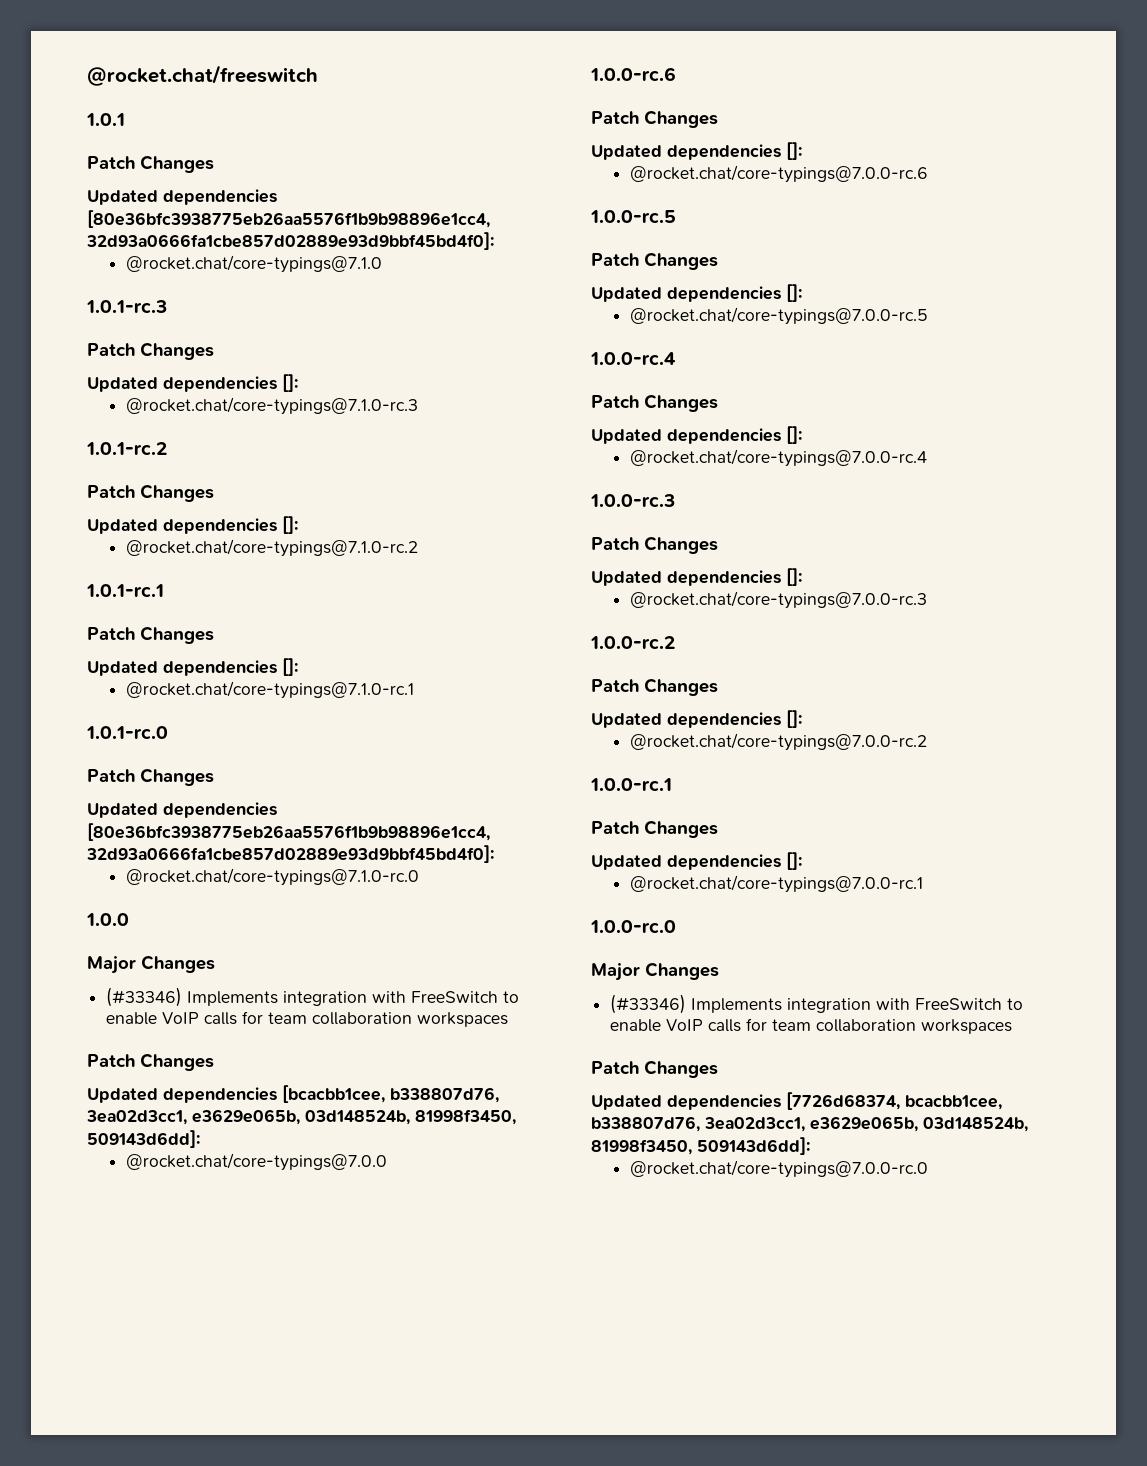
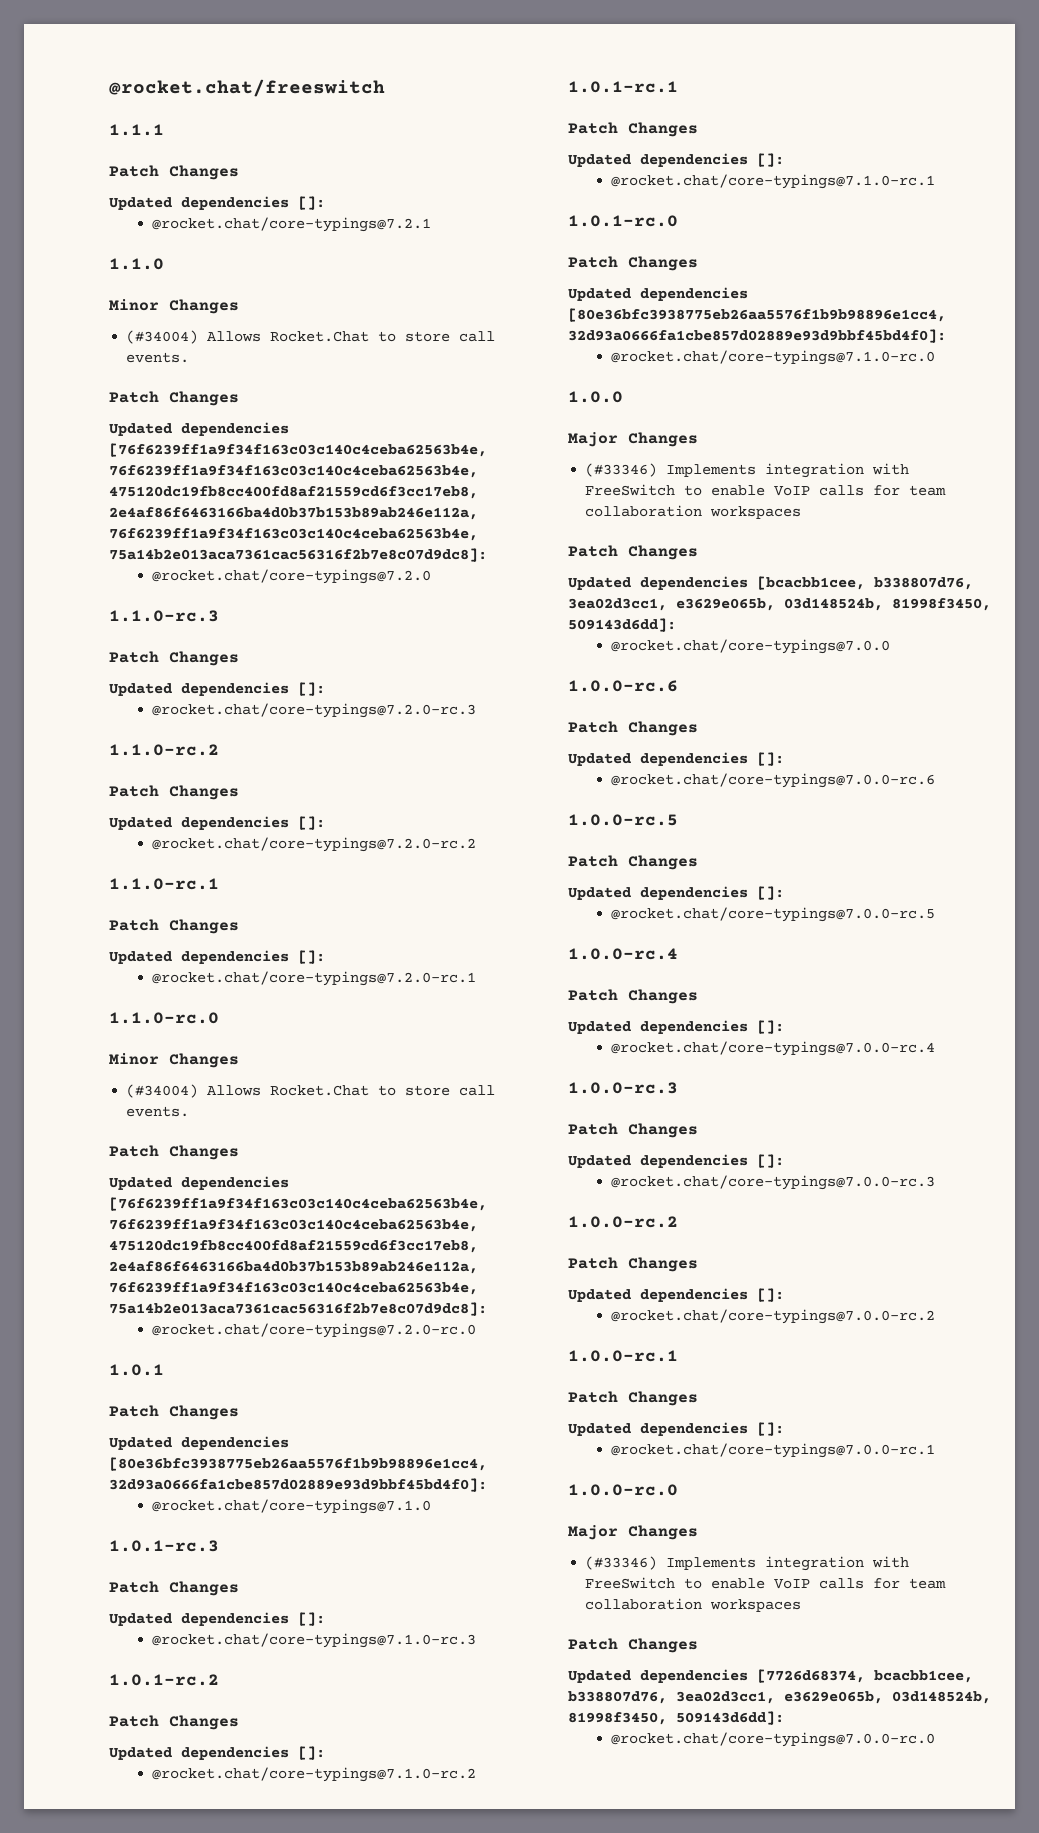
(318, 75) none -> [109,124,164,136] [109,165,239,180] [109,196,325,210] [151,217,431,232] [109,258,164,270] [109,299,239,314] [126,330,496,344] [126,352,190,363] [109,391,239,406] [109,422,289,436] [109,443,487,457] [109,465,478,478] [109,486,478,499] [109,507,478,520] [109,528,478,541] [109,548,487,562] [151,569,431,584] [109,610,219,622] [109,651,239,666] [109,682,325,696] [151,703,476,718] [109,744,219,756] [109,785,239,800] [109,816,325,830] [151,837,476,852] [109,878,219,890] [109,919,239,934] [109,950,325,964] [151,971,476,986] [109,1012,219,1024] [109,1053,239,1068] [126,1084,496,1098] [126,1106,190,1117] [109,1145,239,1160] [109,1176,289,1190] [109,1197,487,1211] [109,1219,478,1232] [109,1240,478,1253] [109,1261,478,1274] [109,1282,478,1295] [109,1302,487,1316] [151,1323,476,1338] // 1.1.1 // Patch Changes // Updated dependencies []: // @rocket.chat/core-typings@7.2.1 // 1.1.0 // Minor Changes // (#34004) Allows Rocket.Chat to store call events. // Patch Changes // Updated dependencies [76f6239ff1a9f34f163c03c140c4ceba62563b4e, 76f6239ff1a9f34f163c03c140c4ceba62563b4e, 475120dc19fb8cc400fd8af21559cd6f3cc17eb8, 2e4af86f6463166ba4d0b37b153b89ab246e112a, 76f6239ff1a9f34f163c03c140c4ceba62563b4e, 75a14b2e013aca7361cac56316f2b7e8c07d9dc8]: // @rocket.chat/core-typings@7.2.0 // 1.1.0-rc.3 // Patch Changes // Updated dependencies []: // @rocket.chat/core-typings@7.2.0-rc.3 // 1.1.0-rc.2 // Patch Changes // Updated dependencies []: // @rocket.chat/core-typings@7.2.0-rc.2 // 1.1.0-rc.1 // Patch Changes // Updated dependencies []: // @rocket.chat/core-typings@7.2.0-rc.1 // 1.1.0-rc.0 // Minor Changes // (#34004) Allows Rocket.Chat to store call events. // Patch Changes // Updated dependencies [76f6239ff1a9f34f163c03c140c4ceba62563b4e, 76f6239ff1a9f34f163c03c140c4ceba62563b4e, 475120dc19fb8cc400fd8af21559cd6f3cc17eb8, 2e4af86f6463166ba4d0b37b153b89ab246e112a, 76f6239ff1a9f34f163c03c140c4ceba62563b4e, 75a14b2e013aca7361cac56316f2b7e8c07d9dc8]: // @rocket.chat/core-typings@7.2.0-rc.0

